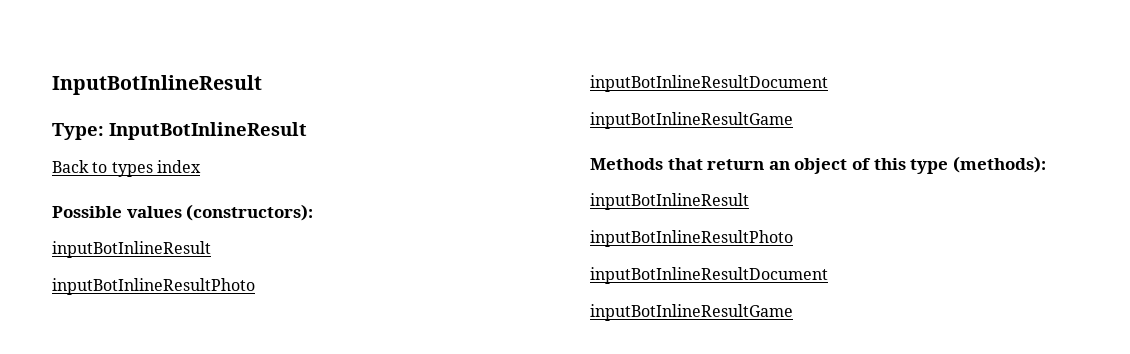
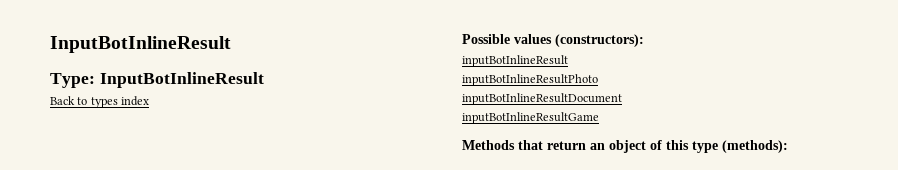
[590,193,749,210] [590,230,793,247] [590,267,828,284] [590,304,793,321] // inputBotInlineResult // inputBotInlineResultPhoto // inputBotInlineResultDocument // inputBotInlineResultGame -> (788, 146) none

